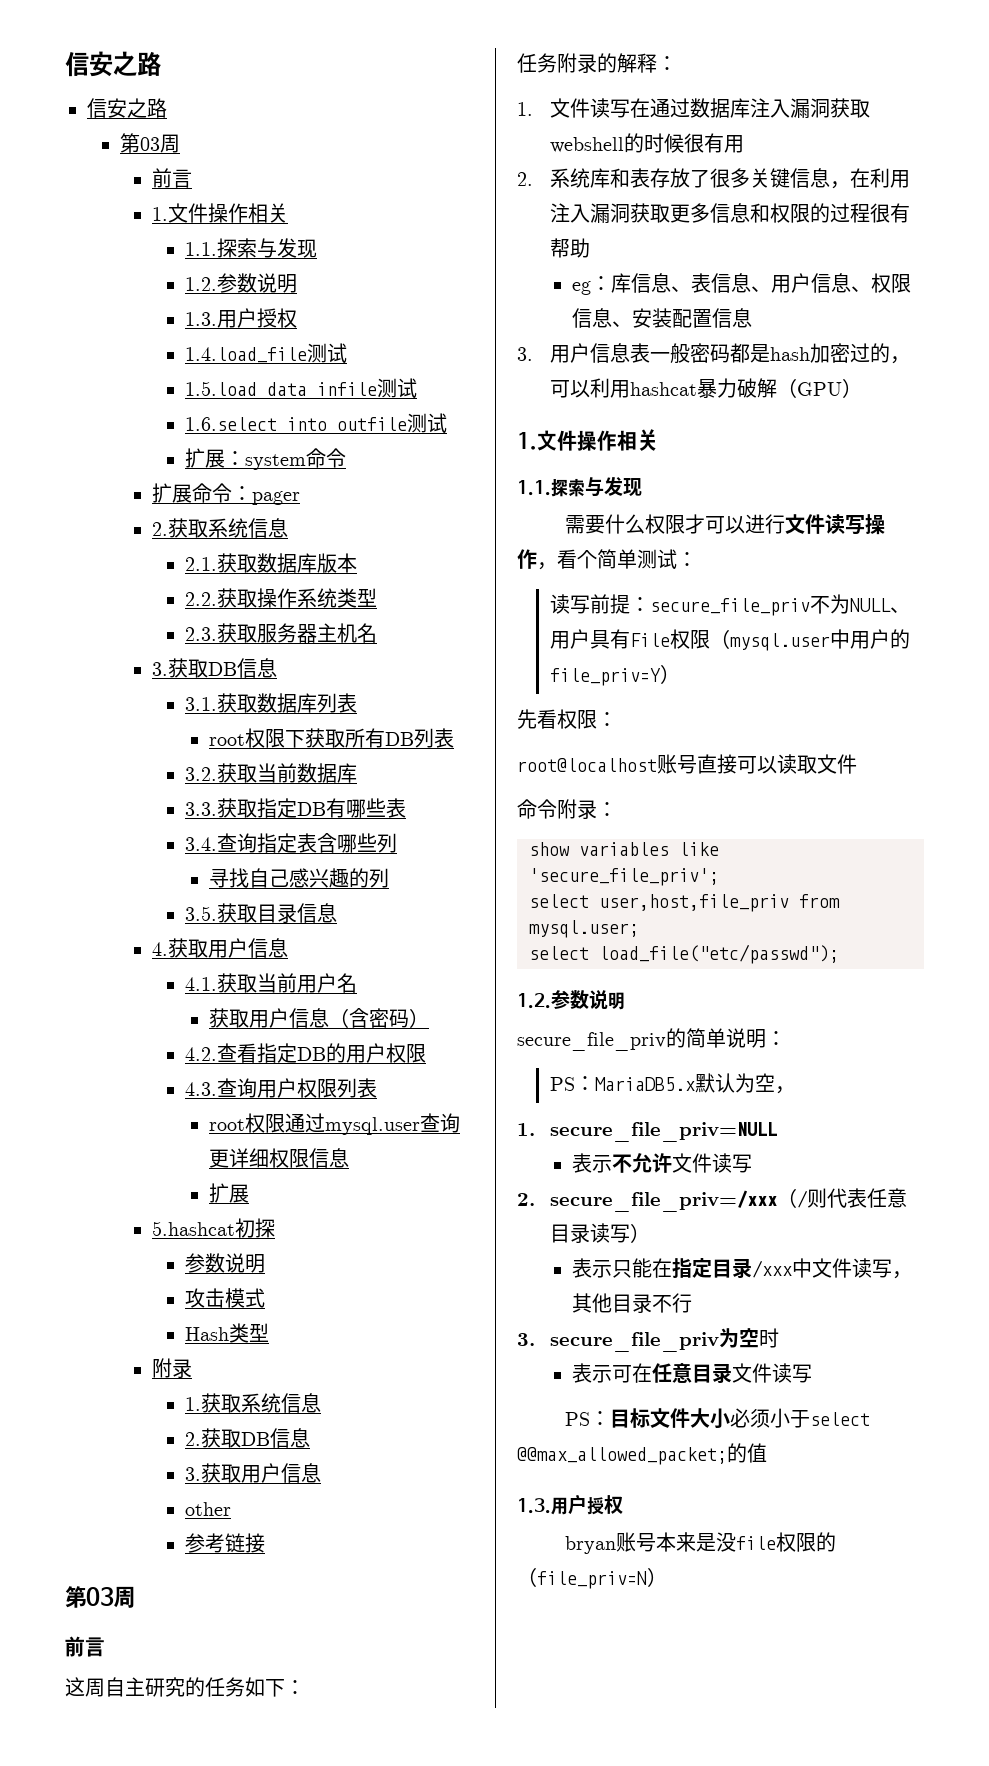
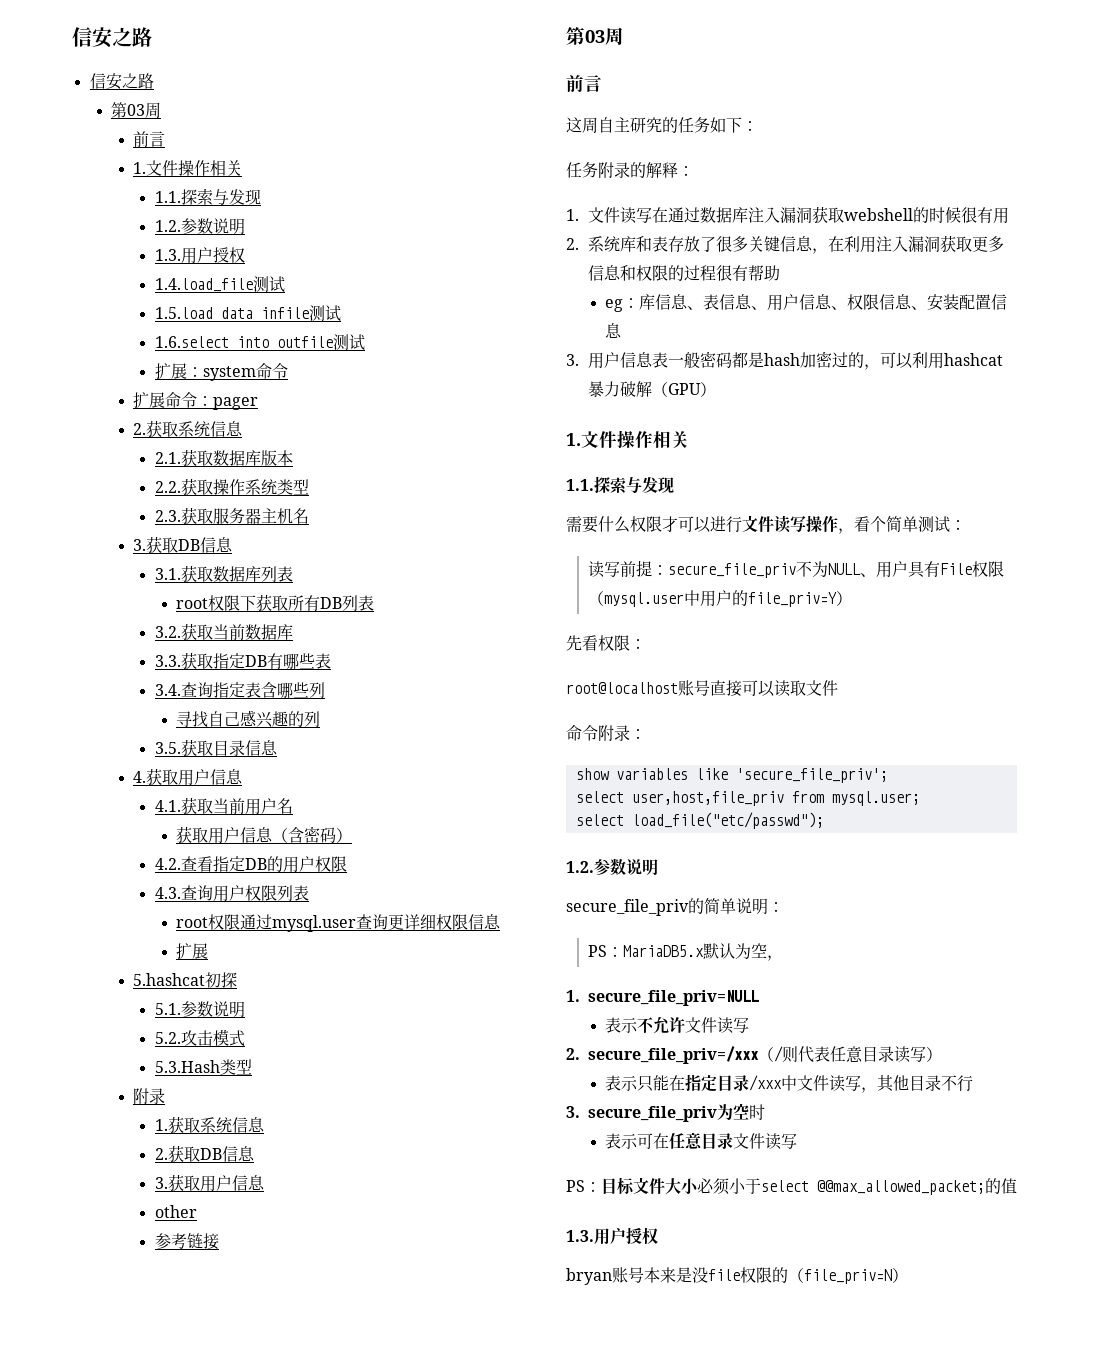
[184,1253,265,1273] 参数说明 // -> [154,1001,245,1018] [154,1032,181,1044] 5.1.参数说明 // 5.2.
[184,1327,229,1341] Hash -> [154,1060,220,1073] 5.3.Hash

